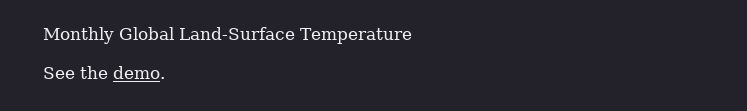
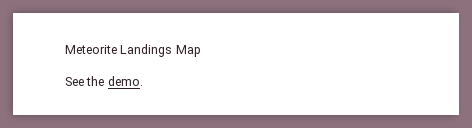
[43,27,412,44] Monthly Global Land-Surface Temperature -> [65,44,201,57] Meteorite Landings Map

